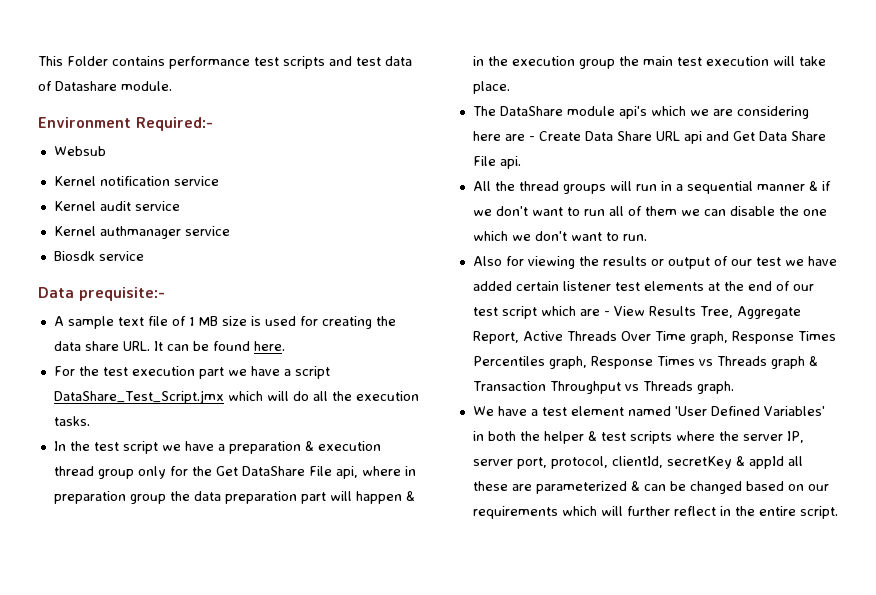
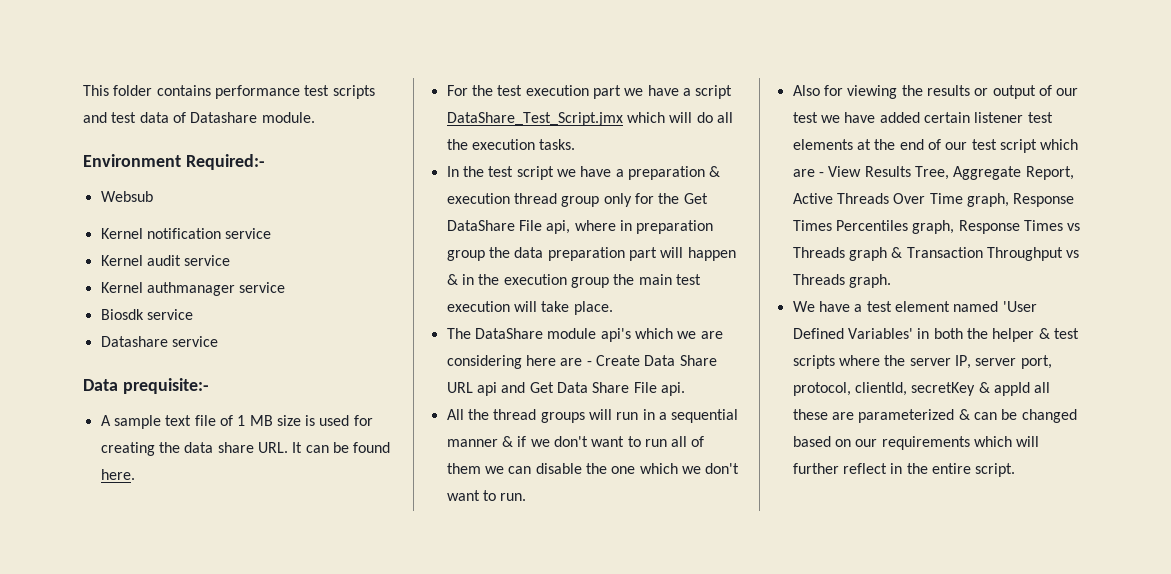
[67,56,108,66] Folder -> [113,85,153,96] folder
(144, 256) none -> [100,336,218,347] // Datashare service

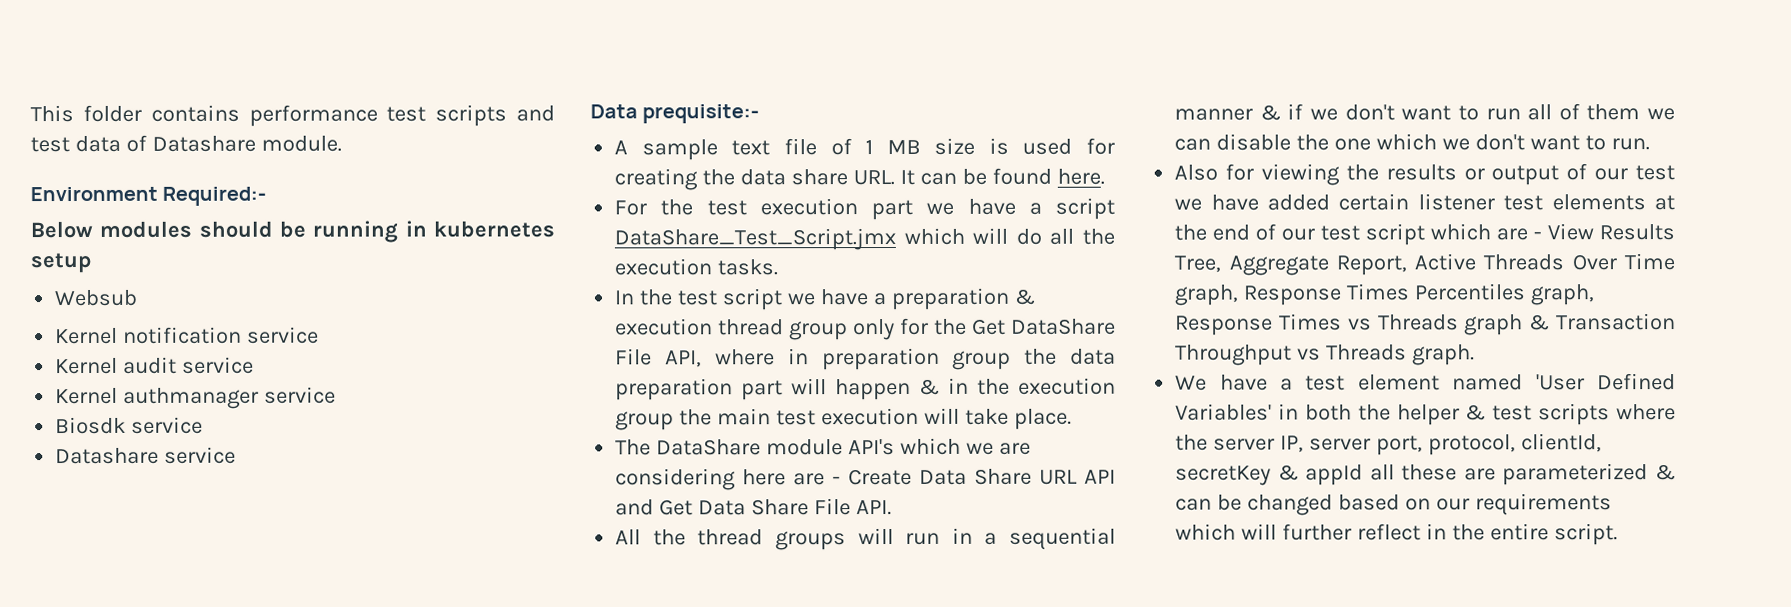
(265, 162) none -> [30,220,555,243] [30,252,91,274] // Below modules should be running in kubernetes setup
[546,220,571,234] api, -> [665,350,703,368] API,
[600,328,631,342] api's -> [848,439,896,456] API's
[476,382,497,396] api -> [1084,469,1116,484] API
[660,382,685,396] api. -> [855,500,892,516] API.

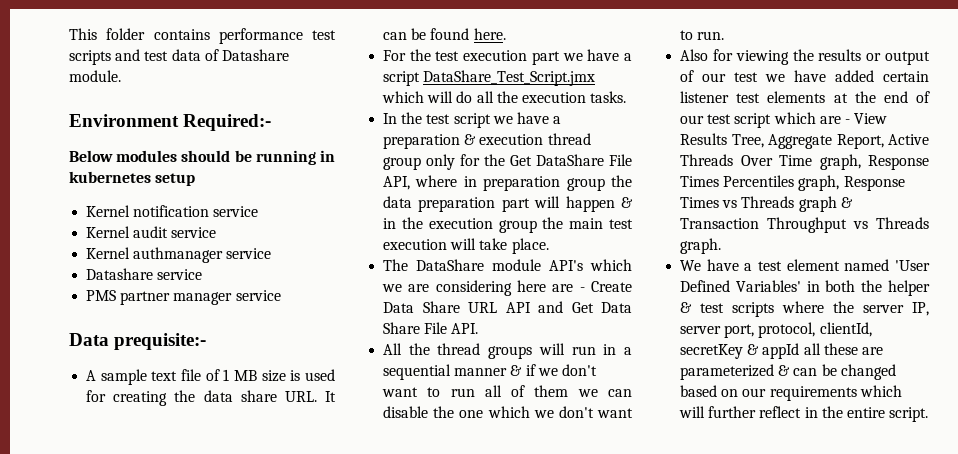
[54,289,139,307] // Websub -> (196, 179) none
[55,416,204,435] [55,447,160,465] Biosdk service // Datashare -> [86,268,203,280] [86,290,233,305] Datashare service // PMS partner manager

